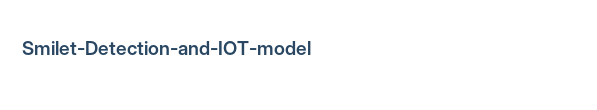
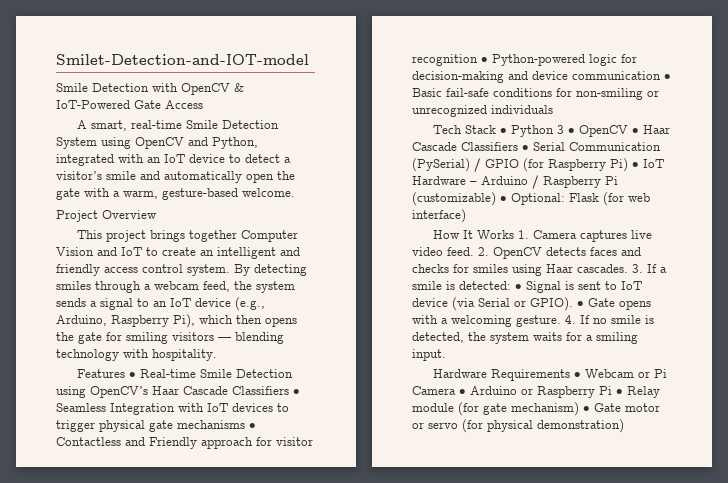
(311, 48) none -> [56,83,244,95] [56,100,203,109] [76,120,279,131] [56,137,258,149] [56,154,291,166] [56,171,295,183] [56,188,295,200] [56,210,157,222] [76,230,298,242] [56,247,300,259] [56,264,307,276] [56,281,295,293] [56,297,265,311] [56,314,297,328] [56,332,284,344] [56,349,217,361] [76,369,293,378] [56,386,300,398] [56,403,289,415] [56,420,256,432] [56,437,313,449] [412,54,637,66] [412,71,671,83] [412,88,659,100] [412,105,553,117] [432,125,670,137] [412,142,661,151] [412,158,664,172] [412,175,618,189] [412,192,650,206] [412,209,466,223] [432,230,652,242] [412,247,641,259] [412,264,667,276] [412,281,642,293] [412,297,651,311] [412,315,654,327] [412,332,638,344] [412,349,446,361] [432,369,667,381] [412,386,660,398] [412,402,660,416] [412,419,624,433] // Smile Detection with OpenCV & IoT-Powered Gate Access // A smart, real-time Smile Detection System using OpenCV and Python, integrated with an IoT device to detect a visitor’s smile and automatically open the gate with a warm, gesture-based welcome. // Project Overview // This project brings together Computer Vision and IoT to create an intelligent and friendly access control system. By detecting smiles through a webcam feed, the system sends a signal to an IoT device (e.g., Arduino, Raspberry Pi), which then opens the gate for smiling visitors — blending technology with hospitality. // Features • Real-time Smile Detection using OpenCV’s Haar Cascade Classifiers • Seamless Integration with IoT devices to trigger physical gate mechanisms • Contactless and Friendly approach for visitor recognition • Python-powered logic for decision-making and device communication • Basic fail-safe conditions for non-smiling or unrecognized individuals // Tech Stack • Python 3 • OpenCV • Haar Cascade Classifiers • Serial Communication (PySerial) / GPIO (for Raspberry Pi) • IoT Hardware – Arduino / Raspberry Pi (customizable) • Optional: Flask (for web interface) // How It Works 1. Camera captures live video feed. 2. OpenCV detects faces and checks for smiles using Haar cascades. 3. If a smile is detected: • Signal is sent to IoT device (via Serial or GPIO). • Gate opens with a welcoming gesture. 4. If no smile is detected, the system waits for a smiling input. // Hardware Requirements • Webcam or Pi Camera • Arduino or Raspberry Pi • Relay module (for gate mechanism) • Gate motor or servo (for physical demonstration)

